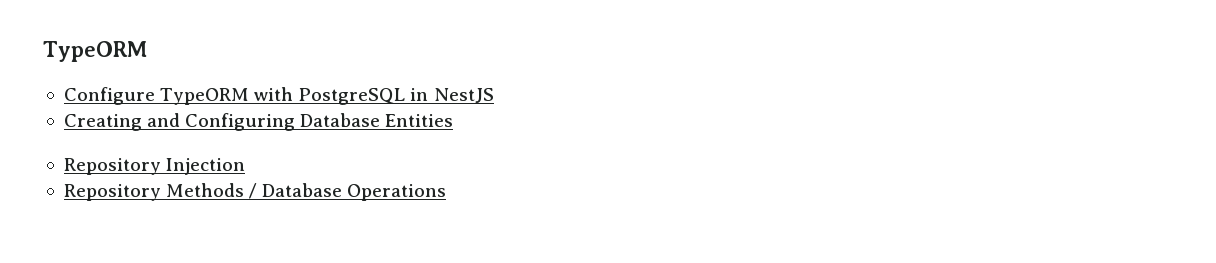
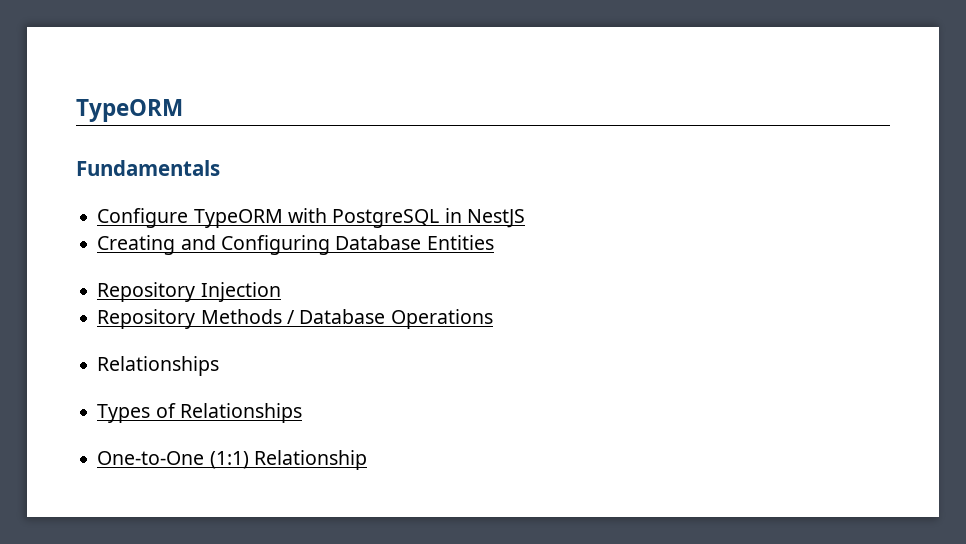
[43,41,147,62] TypeORM -> [76,99,183,122] [76,160,220,176] TypeORM // Fundamentals
(447, 192) none -> [97,356,220,376] [97,403,302,423] [97,450,367,470] // Relationships // Types of Relationships // One-to-One (1:1) Relationship

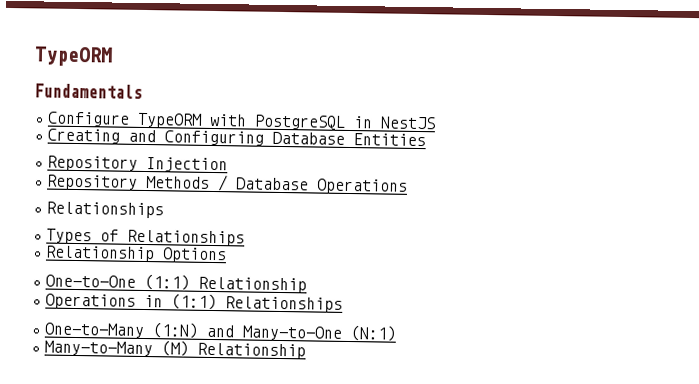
(302, 413) none -> [45,245,228,264] // Relationship Options
(367, 460) none -> [45,293,344,313] [44,322,398,342] [44,340,307,360] // Operations in (1:1) Relationships // One-to-Many (1:N) and Many-to-One (N:1) // Many-to-Many (M) Relationship

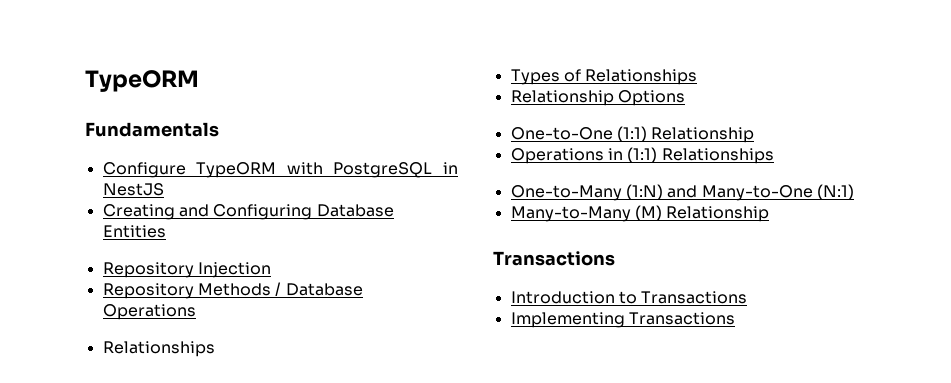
(307, 351) none -> [493,251,615,266] [510,291,748,304] [510,312,735,328] // Transactions // Introduction to Transactions // Implementing Transactions

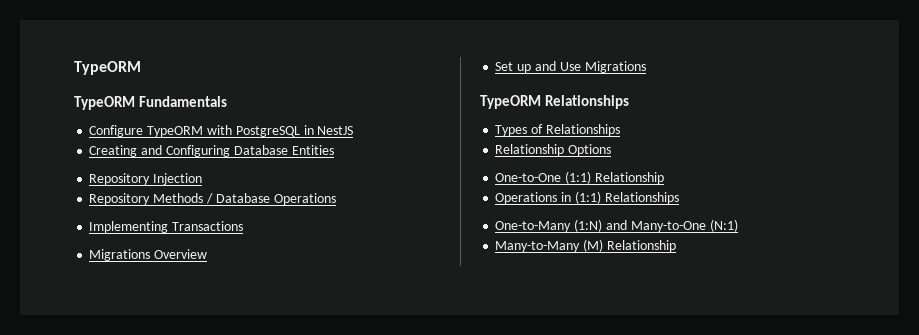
(199, 81) none -> [74,96,135,110] TypeORM
(196, 312) none -> [89,221,244,233] [89,249,208,261] [495,61,646,73] [480,95,541,109] Implementing Transactions // Migrations Overview // Set up and Use Migrations // TypeORM
[493,251,615,266] [510,291,748,304] [510,312,735,328] // Transactions // Introduction to Transactions // Implementing Transactions -> (676, 246) none

